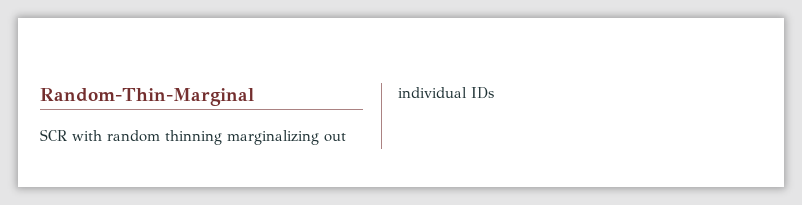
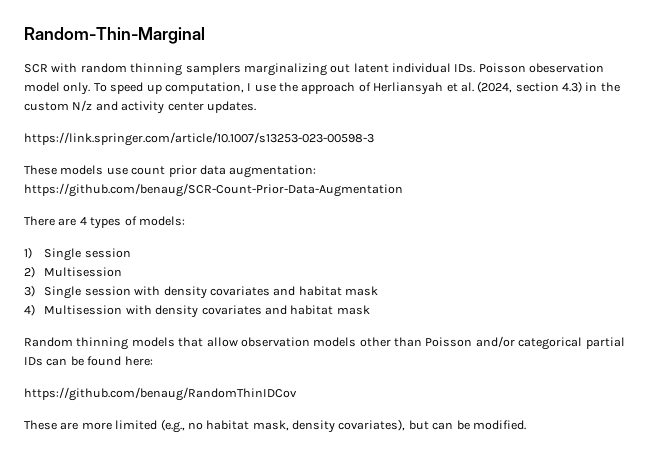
(222, 137) none -> [185,63,241,75] samplers
[398,87,494,99] individual IDs -> [353,63,605,73] [24,81,620,95] [24,100,256,114] [24,132,374,146] [24,165,317,178] [24,183,403,197] [24,216,185,229] [24,247,131,261] [24,266,123,278] [24,285,379,299] [24,304,370,318] [24,336,625,350] [24,356,153,366] [24,387,297,401] [24,419,526,433] latent individual IDs. Poisson obeservation model only. To speed up computation, I use the approach of Herliansyah et al. (2024, section 4.3) in the custom N/z and activity center updates. // https://link.springer.com/article/10.1007/s13253-023-00598-3 // These models use count prior data augmentation: https://github.com/benaug/SCR-Count-Prior-Data-Augmentation // There are 4 types of models: // 1) Single session // 2) Multisession // 3) Single session with density covariates and habitat mask // 4) Multisession with density covariates and habitat mask // Random thinning models that allow observation models other than Poisson and/or categorical partial IDs can be found here: // https://github.com/benaug/RandomThinIDCov // These are more limited (e.g., no habitat mask, density covariates), but can be modified.

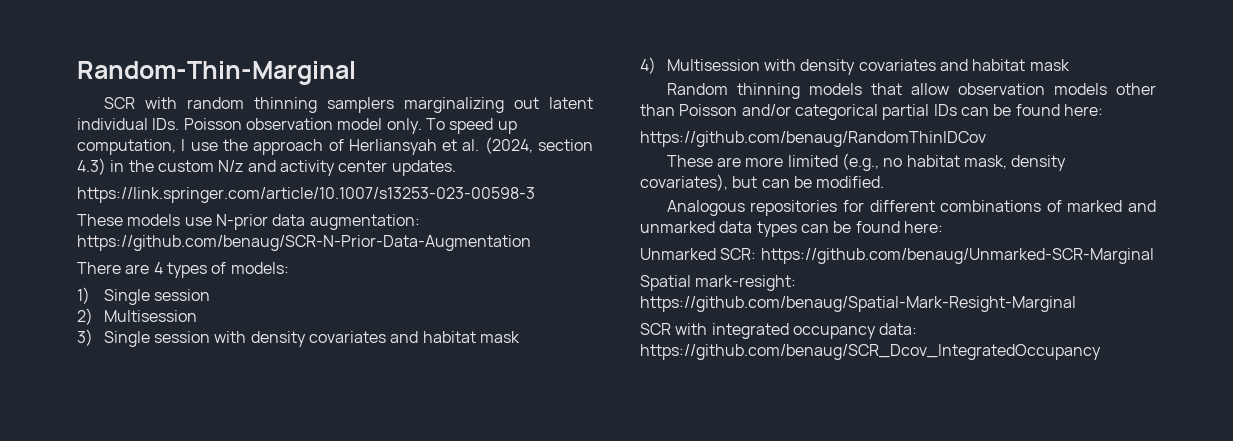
[529,63,605,73] obeservation -> [245,118,333,130] observation
[131,165,197,177] count prior -> [215,214,268,230] N-prior
[24,183,403,197] https://github.com/benaug/SCR-Count-Prior-Data-Augmentation -> [77,235,531,251] https://github.com/benaug/SCR-N-Prior-Data-Augmentation
(526, 425) none -> [666,200,1156,216] [640,221,943,237] [640,248,1154,264] [640,275,797,291] [640,296,1076,312] [640,323,918,339] [640,344,1101,360] // Analogous repositories for different combinations of marked and unmarked data types can be found here: // Unmarked SCR: https://github.com/benaug/Unmarked-SCR-Marginal // Spatial mark-resight: https://github.com/benaug/Spatial-Mark-Resight-Marginal // SCR with integrated occupancy data: https://github.com/benaug/SCR_Dcov_IntegratedOccupancy

